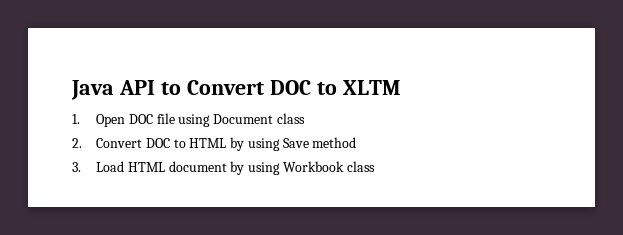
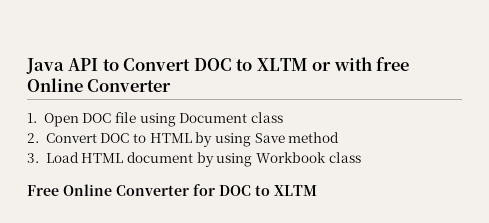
(401, 87) none -> [312,57,410,71] [27,78,172,92] or with free Online Converter
(375, 166) none -> [27,184,317,196] // Free Online Converter for DOC to XLTM

